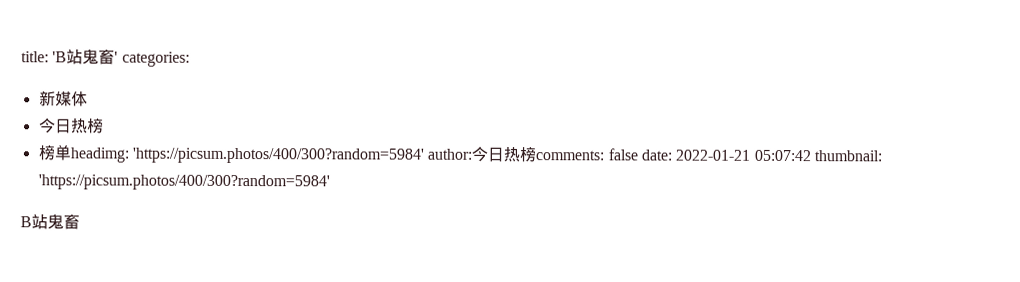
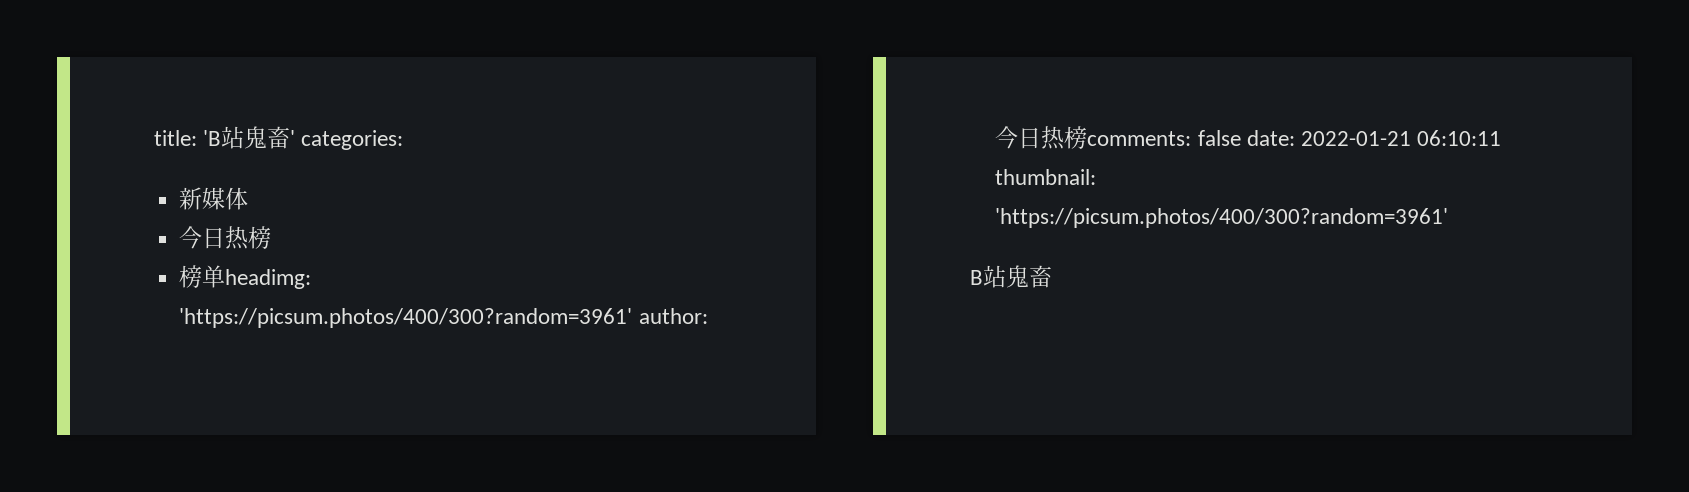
[131,147,424,164] 'https://picsum.photos/400/300?random=5984' -> [179,308,633,328] 'https://picsum.photos/400/300?random=3961'
[753,149,882,162] [37,174,330,191] 05:07:42 thumbnail: 'https://picsum.photos/400/300?random=5984' -> [1417,130,1502,146] [995,169,1097,185] [995,208,1449,228] 06:10:11 thumbnail: 'https://picsum.photos/400/300?random=3961'

